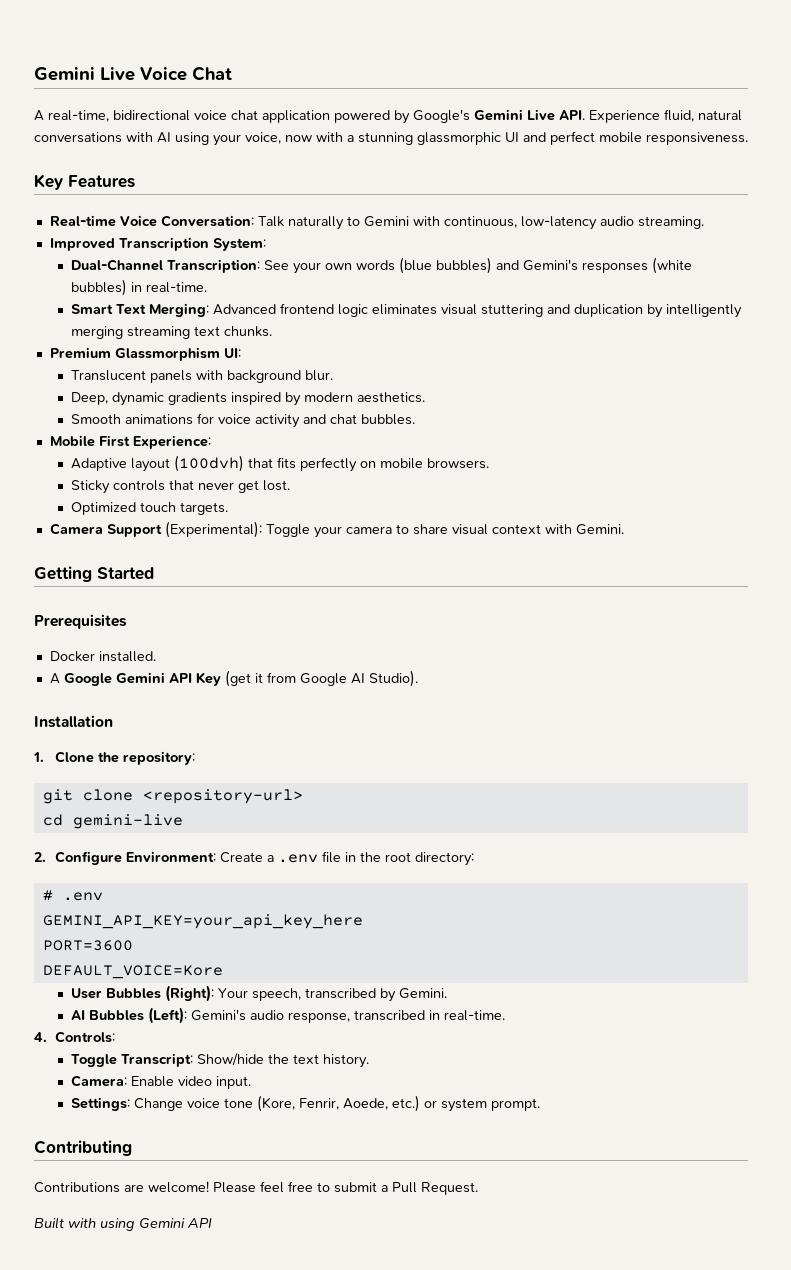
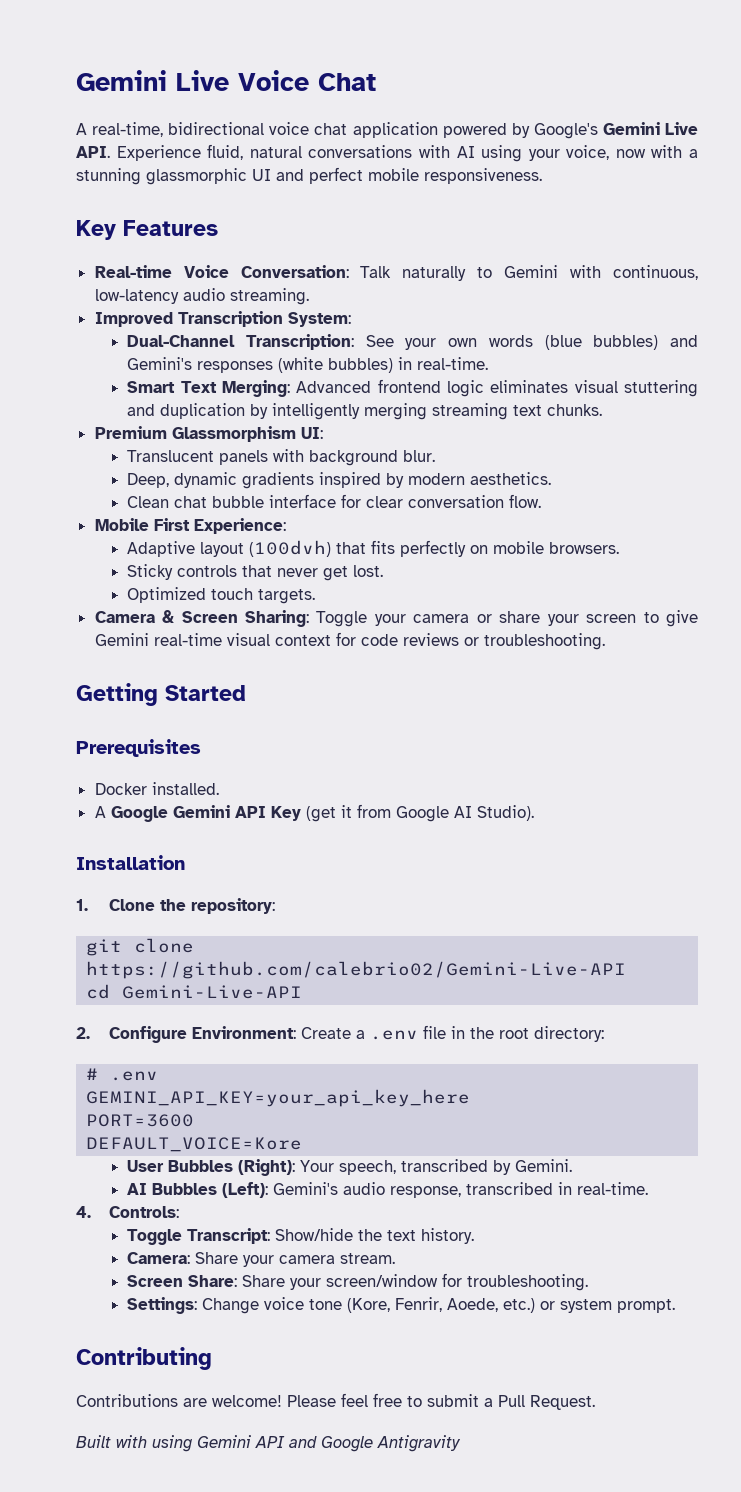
[71,413,416,428] Smooth animations for voice activity and chat bubbles. -> [127,494,542,508] Clean chat bubble interface for clear conversation flow.
[106,521,624,538] Support (Experimental): Toggle your camera to share visual context with Gemini. -> [162,610,698,627] [94,632,605,650] & Screen Sharing: Toggle your camera or share your screen to give Gemini real-time visual context for code reviews or troubleshooting.
[142,789,303,804] <repository-url> -> [86,961,627,979] https://github.com/calebrio02/Gemini-Live-API
[72,814,183,829] gemini-live -> [122,985,303,999] Gemini-Live-API
[131,1076,252,1089] Enable video input. -> [195,1252,396,1267] [127,1273,589,1291] Share your camera stream. // Screen Share: Share your screen/window for troubleshooting.
(212, 1223) none -> [289,1435,461,1452] and Google Antigravity

